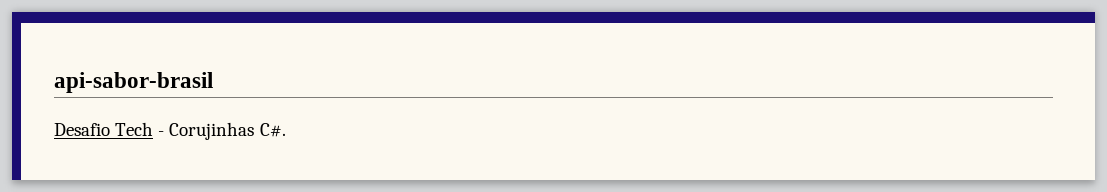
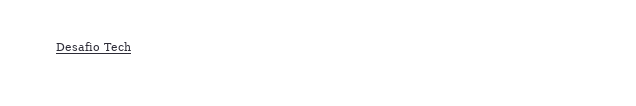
[54,72,213,93] api-sabor-brasil // -> (56, 46) none
[158,122,286,140] - Corujinhas C#. -> (131, 46) none

